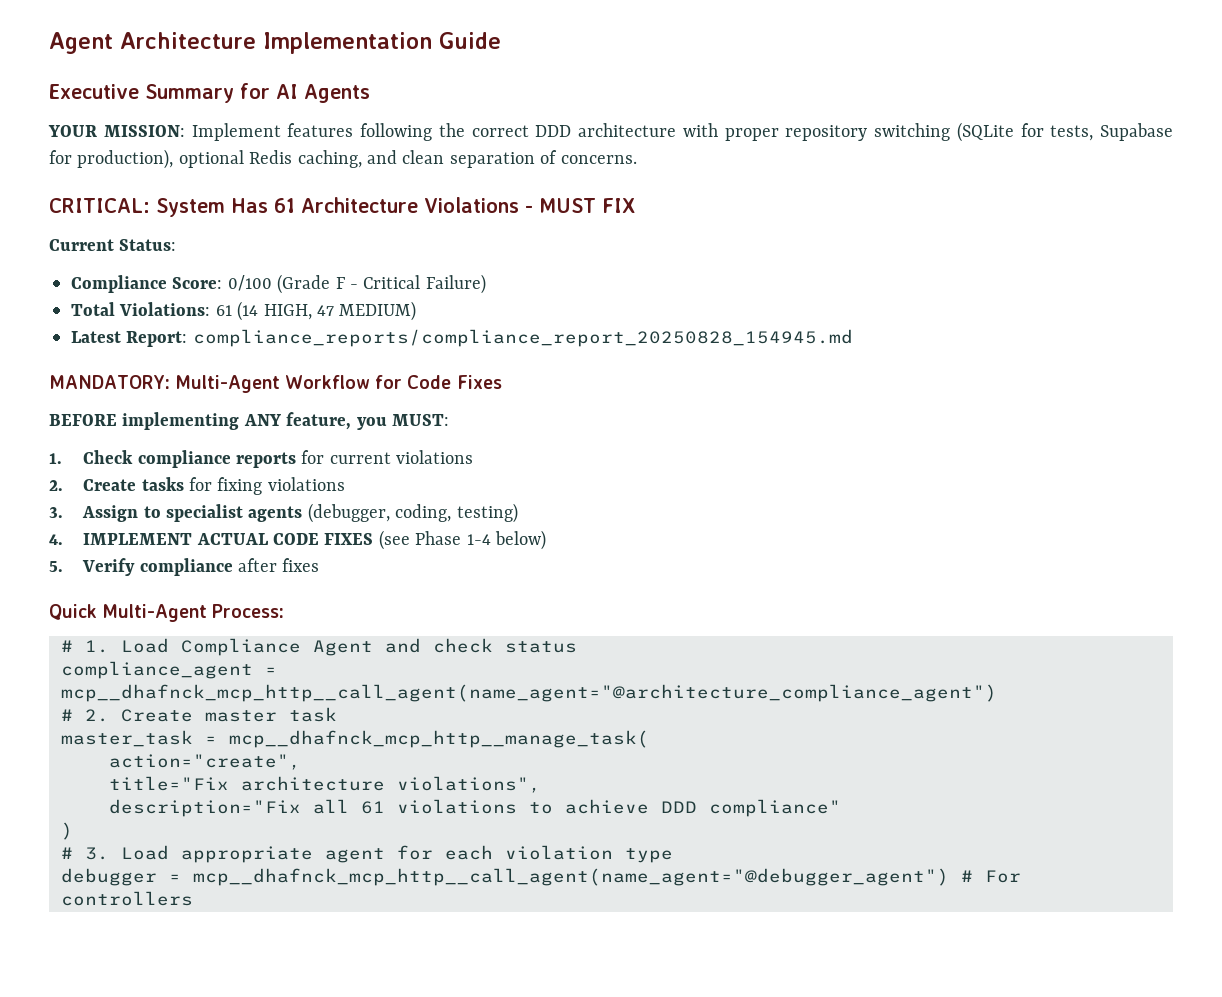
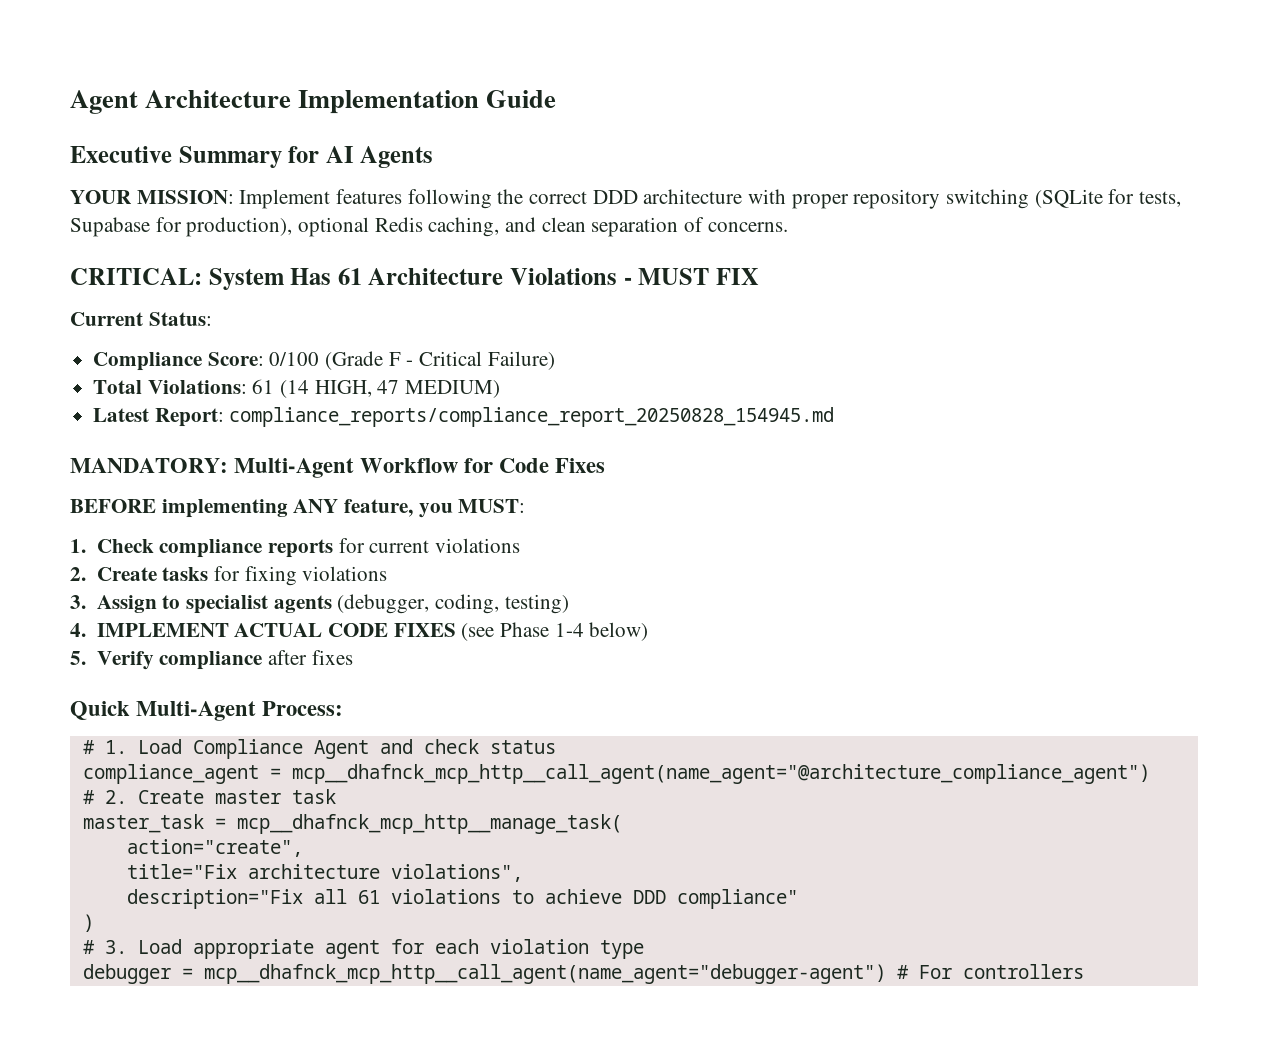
[193,868,949,886] mcp__dhafnck_mcp_http__call_agent(name_agent="@debugger_agent") -> [203,964,886,984] mcp__dhafnck_mcp_http__call_agent(name_agent="debugger-agent")

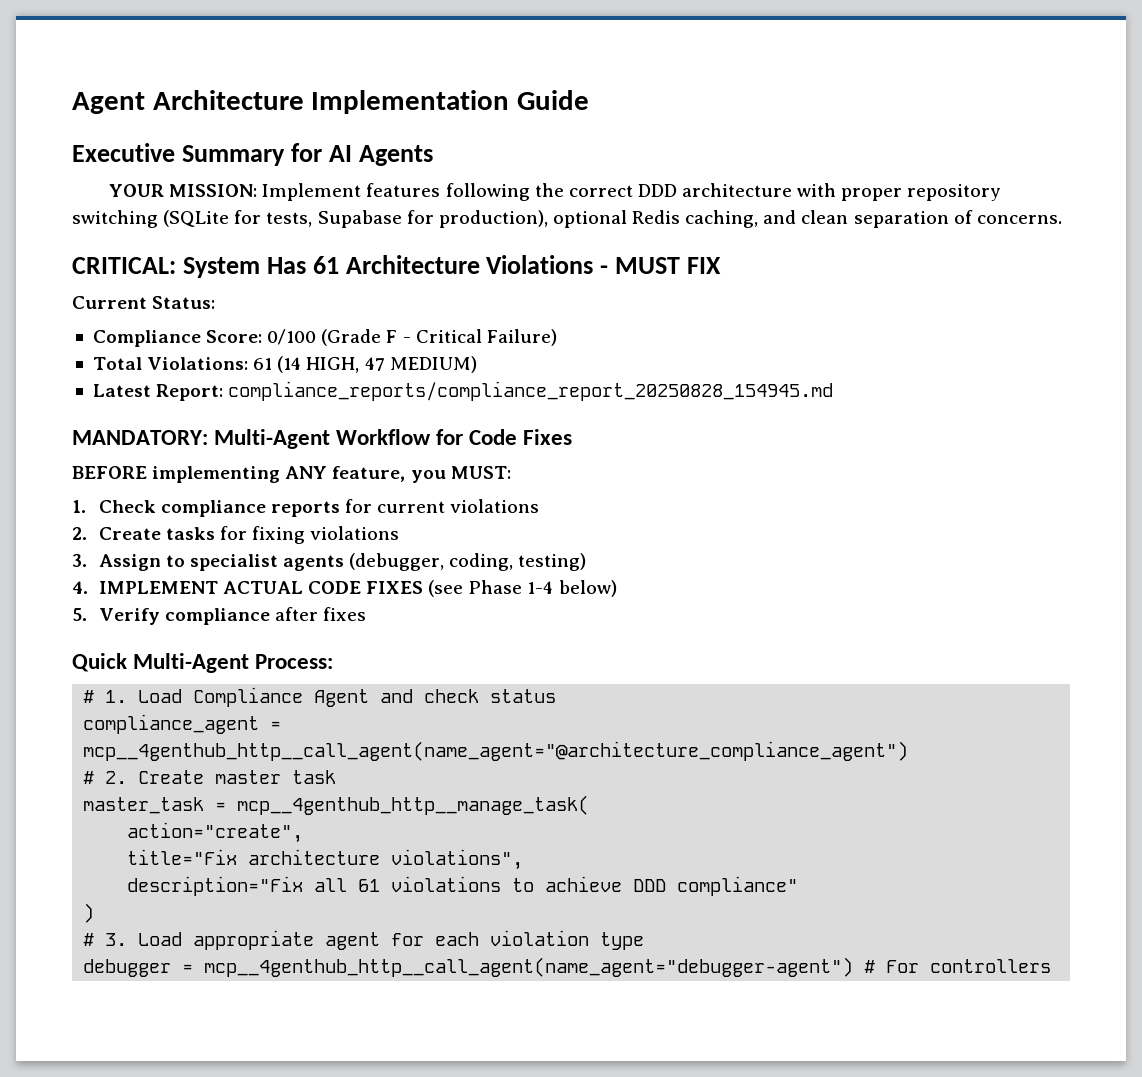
[291,764,1150,784] mcp__dhafnck_mcp_http__call_agent(name_agent="@architecture_compliance_agent") -> [83,741,909,761] mcp__4genthub_http__call_agent(name_agent="@architecture_compliance_agent")
[236,814,622,834] mcp__dhafnck_mcp_http__manage_task( -> [237,795,590,815] mcp__4genthub_http__manage_task(
[203,964,886,984] mcp__dhafnck_mcp_http__call_agent(name_agent="debugger-agent") -> [204,957,854,977] mcp__4genthub_http__call_agent(name_agent="debugger-agent")

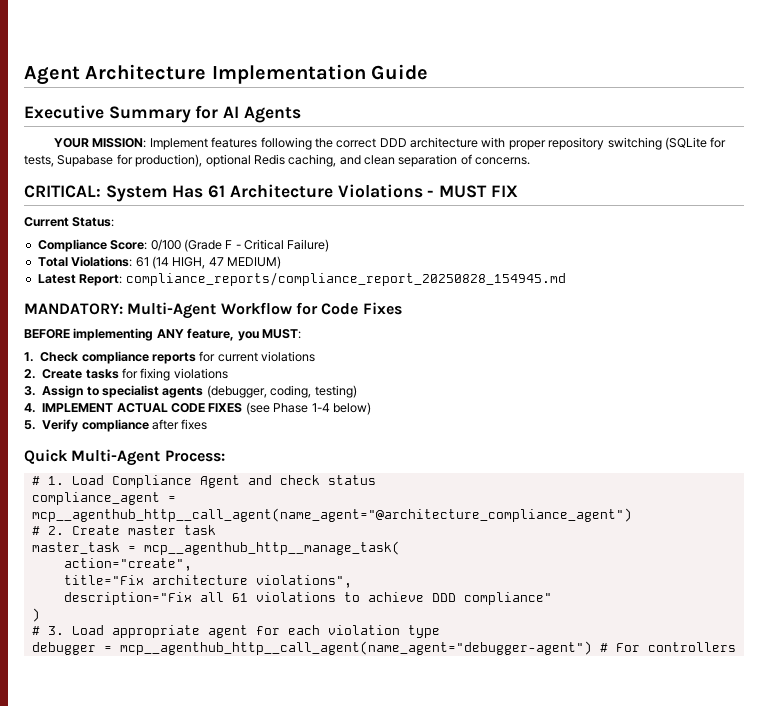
[83,741,909,761] mcp__4genthub_http__call_agent(name_agent="@architecture_compliance_agent") -> [31,508,632,522] mcp__agenthub_http__call_agent(name_agent="@architecture_compliance_agent")
[237,795,590,815] mcp__4genthub_http__manage_task( -> [143,541,400,555] mcp__agenthub_http__manage_task(
[204,957,854,977] mcp__4genthub_http__call_agent(name_agent="debugger-agent") -> [119,641,592,655] mcp__agenthub_http__call_agent(name_agent="debugger-agent")

